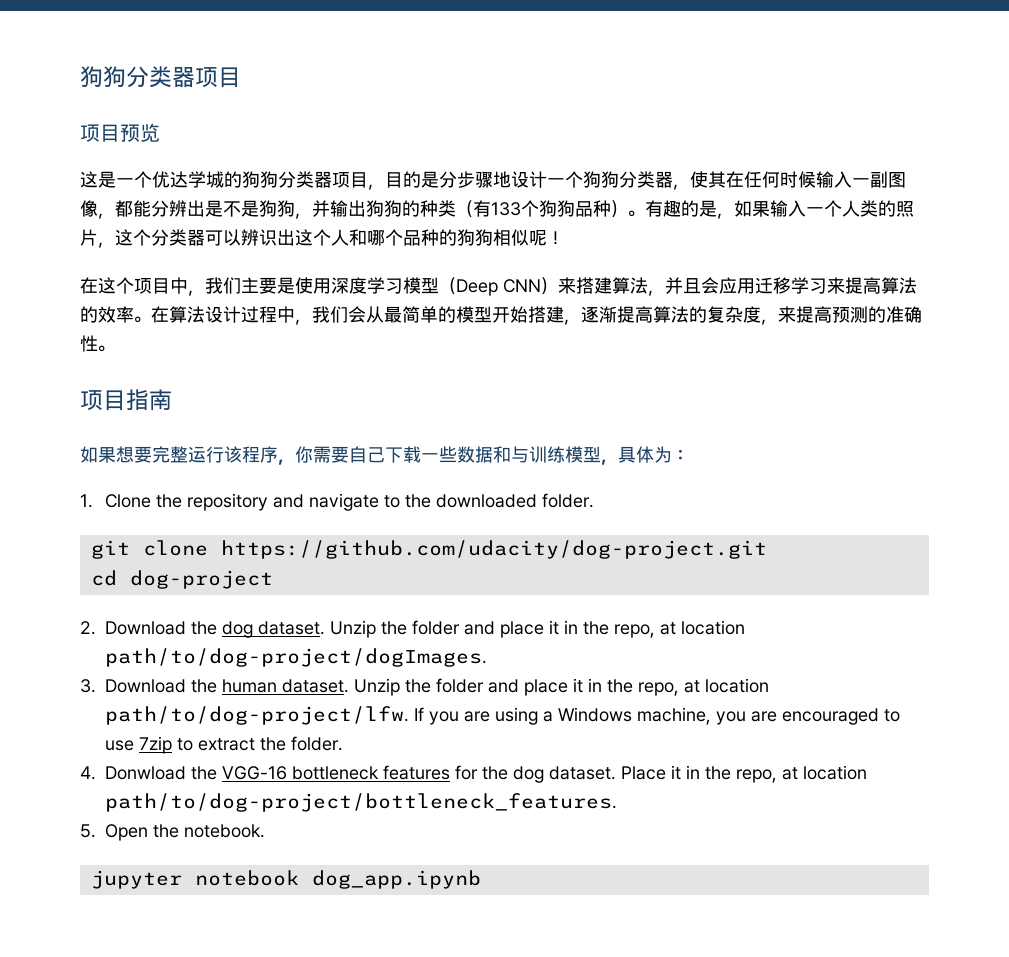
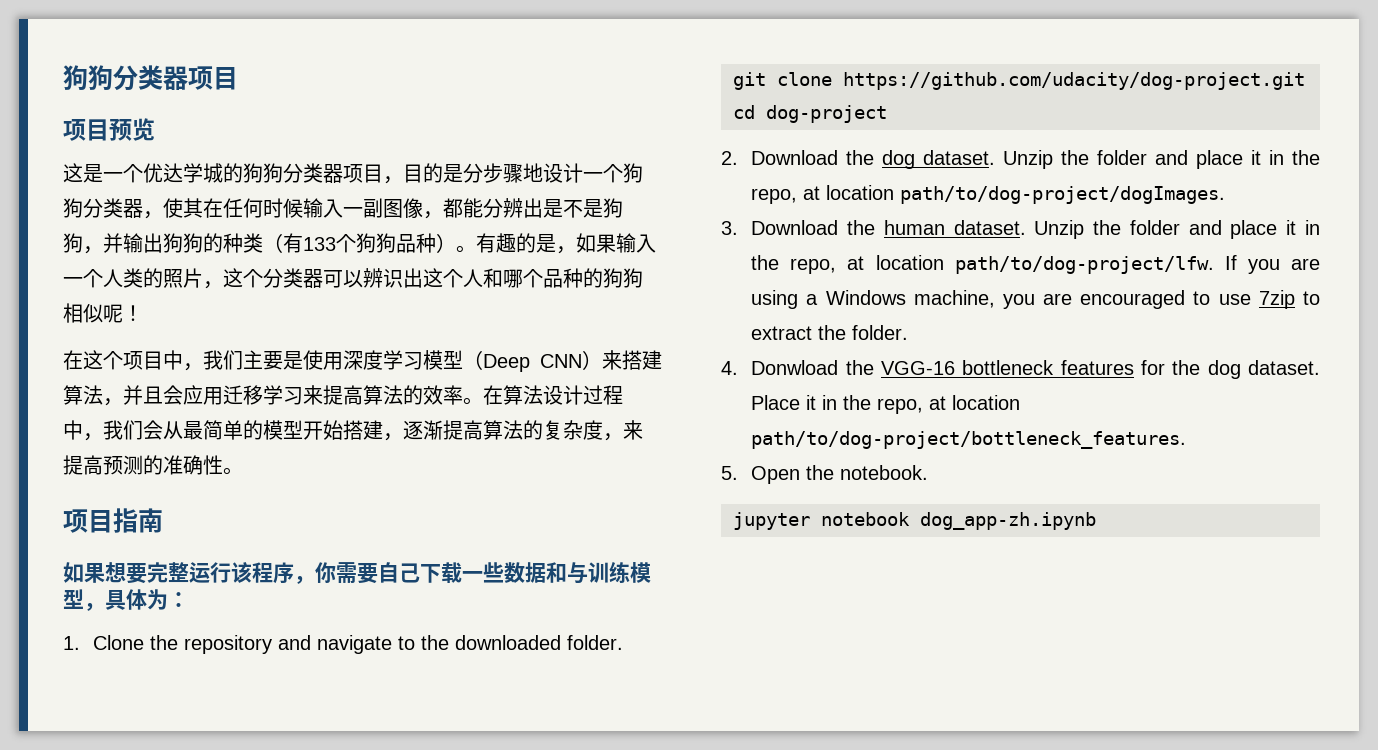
[311,870,481,889] dog_app.ipynb -> [920,512,1096,530] dog_app-zh.ipynb

